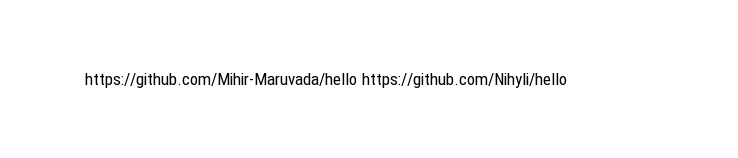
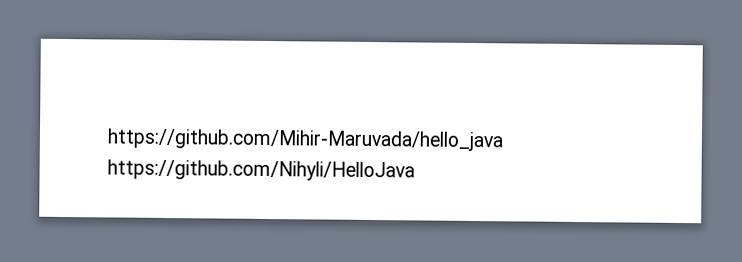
[85,73,567,88] https://github.com/Mihir-Maruvada/hello https://github.com/Nihyli/hello -> [107,128,503,152] [107,159,415,182] https://github.com/Mihir-Maruvada/hello_java https://github.com/Nihyli/HelloJava

